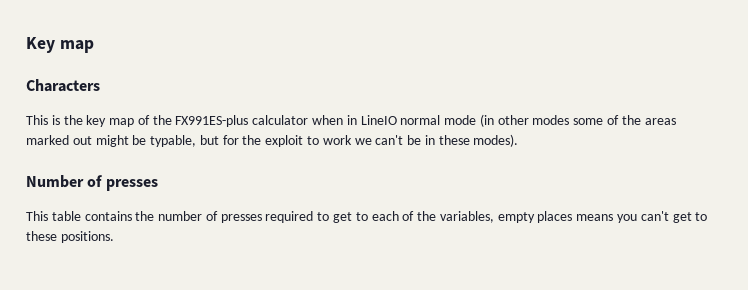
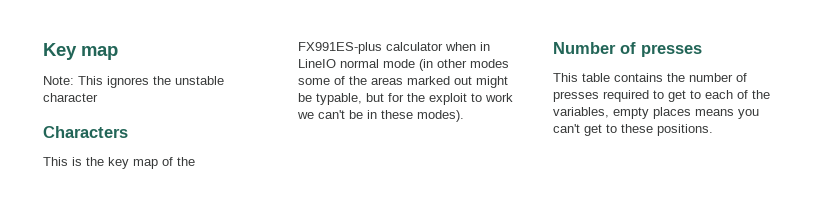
(94, 46) none -> [43,76,224,88] [43,93,98,102] // Note: This ignores the unstable character

